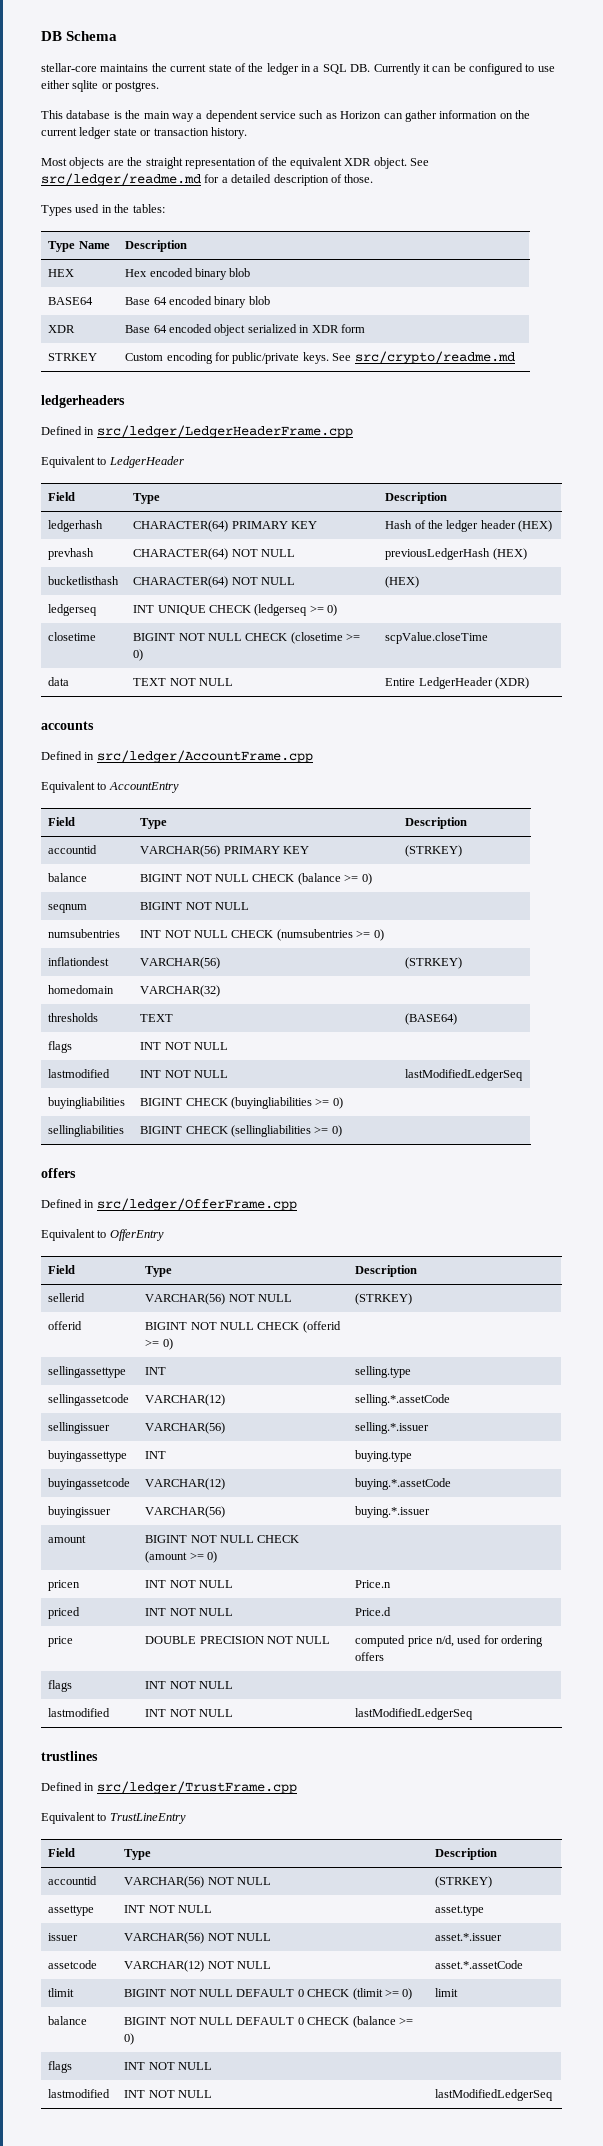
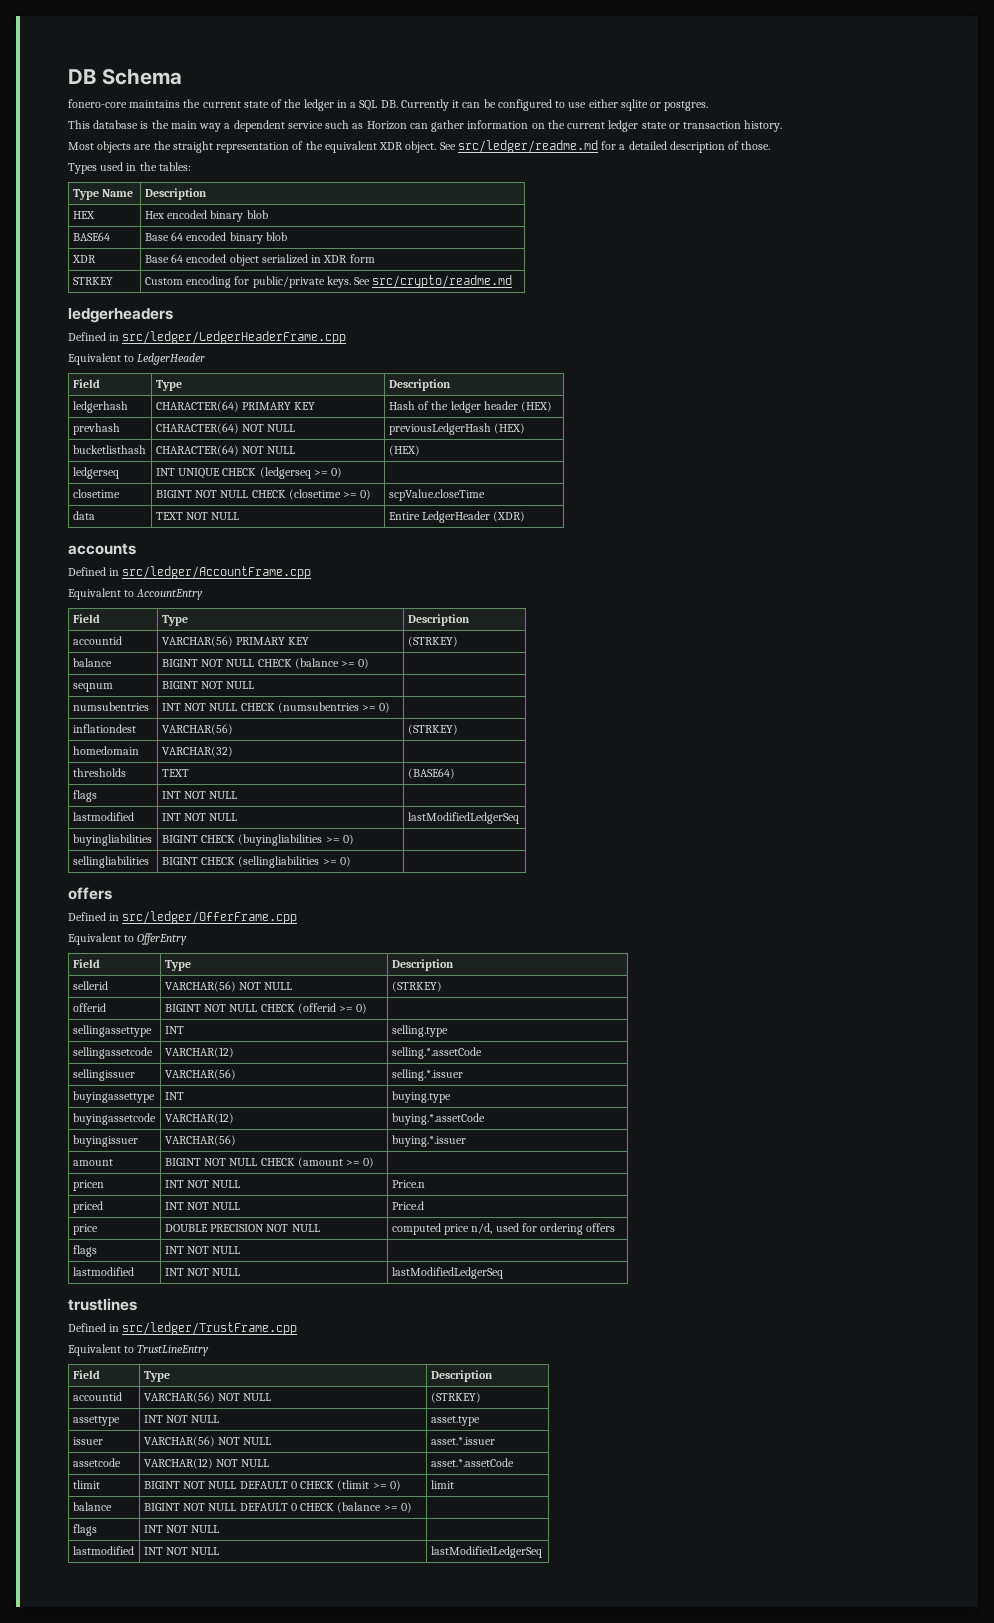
[41,63,97,72] stellar-core -> [68,99,127,108] fonero-core

